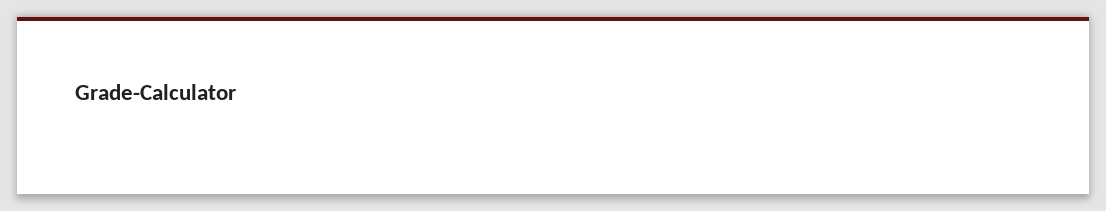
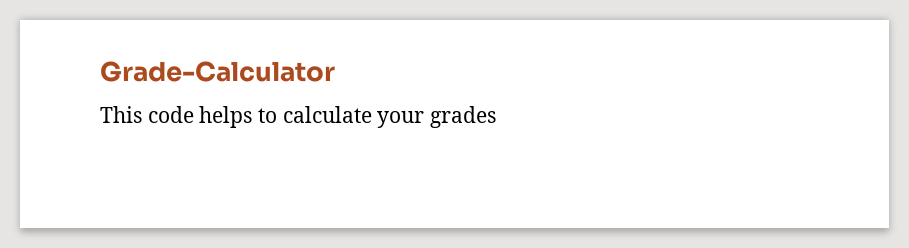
(236, 92) none -> [100,106,497,128] // This code helps to calculate your grades

